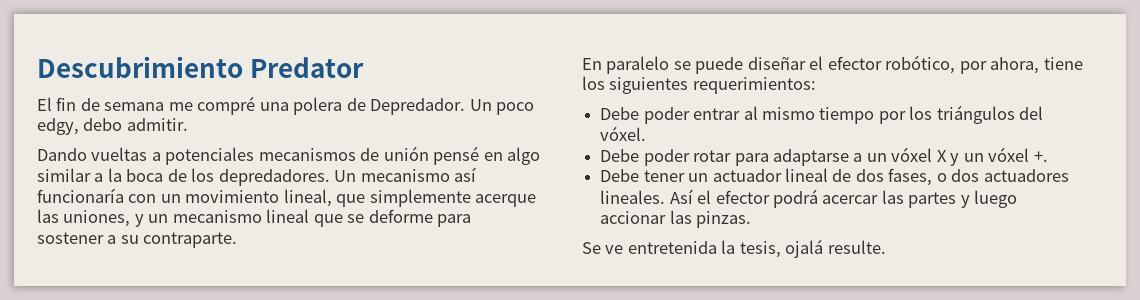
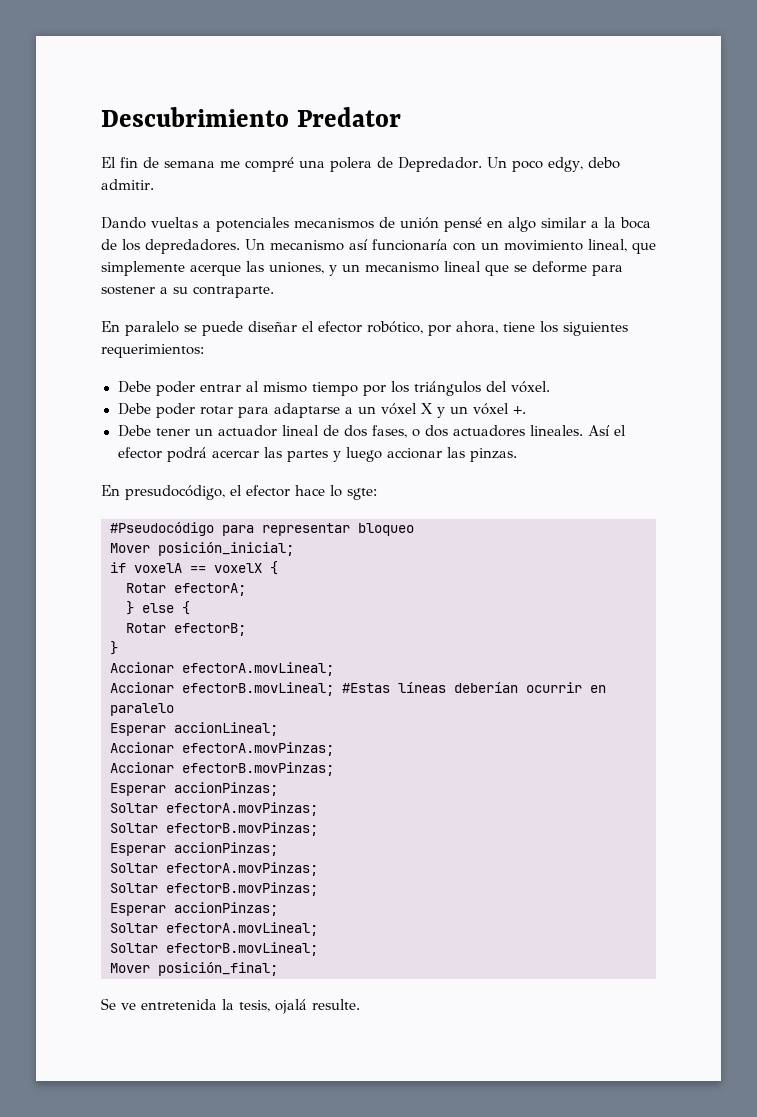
(752, 219) none -> [101,485,377,500] [110,522,414,536] [110,542,294,556] [110,561,278,575] [126,583,246,596] [126,601,190,615] [126,623,246,636] [110,641,118,655] [110,662,334,676] [110,682,606,696] [110,703,174,716] [110,722,278,736] [110,742,334,756] [110,762,334,776] [110,782,278,796] [110,802,318,816] [110,822,318,836] [110,842,278,856] [110,862,318,876] [110,882,318,896] [110,902,278,916] [110,922,318,936] [110,942,318,956] [110,962,278,976] // En presudocódigo, el efector hace lo sgte: // #Pseudocódigo para representar bloqueo // Mover posición_inicial; // if voxelA == voxelX { // Rotar efectorA; // } else { // Rotar efectorB; // } // Accionar efectorA.movLineal; // Accionar efectorB.movLineal; #Estas líneas deberían ocurrir en paralelo // Esperar accionLineal; // Accionar efectorA.movPinzas; // Accionar efectorB.movPinzas; // Esperar accionPinzas; // Soltar efectorA.movPinzas; // Soltar efectorB.movPinzas; // Esperar accionPinzas; // Soltar efectorA.movPinzas; // Soltar efectorB.movPinzas; // Esperar accionPinzas; // Soltar efectorA.movLineal; // Soltar efectorB.movLineal; // Mover posición_final;

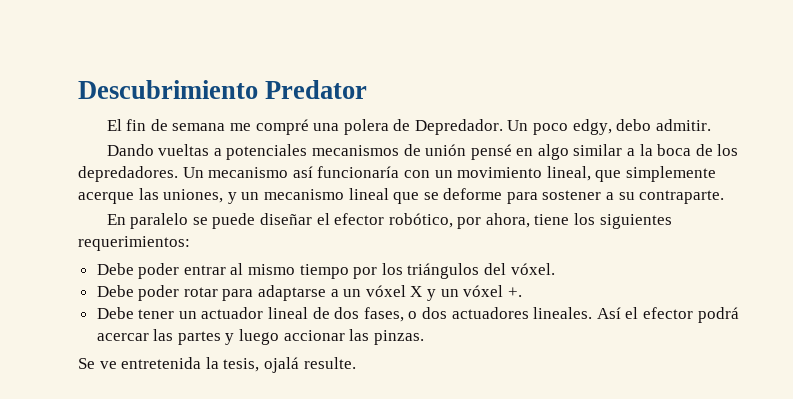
[101,485,377,500] [110,522,414,536] [110,542,294,556] [110,561,278,575] [126,583,246,596] [126,601,190,615] [126,623,246,636] [110,641,118,655] [110,662,334,676] [110,682,606,696] [110,703,174,716] [110,722,278,736] [110,742,334,756] [110,762,334,776] [110,782,278,796] [110,802,318,816] [110,822,318,836] [110,842,278,856] [110,862,318,876] [110,882,318,896] [110,902,278,916] [110,922,318,936] [110,942,318,956] [110,962,278,976] // En presudocódigo, el efector hace lo sgte: // #Pseudocódigo para representar bloqueo // Mover posición_inicial; // if voxelA == voxelX { // Rotar efectorA; // } else { // Rotar efectorB; // } // Accionar efectorA.movLineal; // Accionar efectorB.movLineal; #Estas líneas deberían ocurrir en paralelo // Esperar accionLineal; // Accionar efectorA.movPinzas; // Accionar efectorB.movPinzas; // Esperar accionPinzas; // Soltar efectorA.movPinzas; // Soltar efectorB.movPinzas; // Esperar accionPinzas; // Soltar efectorA.movPinzas; // Soltar efectorB.movPinzas; // Esperar accionPinzas; // Soltar efectorA.movLineal; // Soltar efectorB.movLineal; // Mover posición_final; -> (424, 337) none

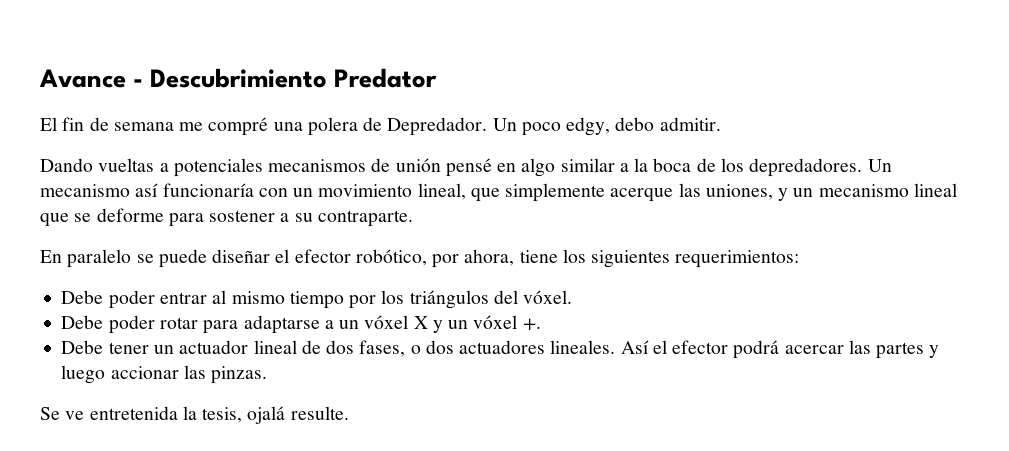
(78, 89) none -> [39,69,144,88] Avance -

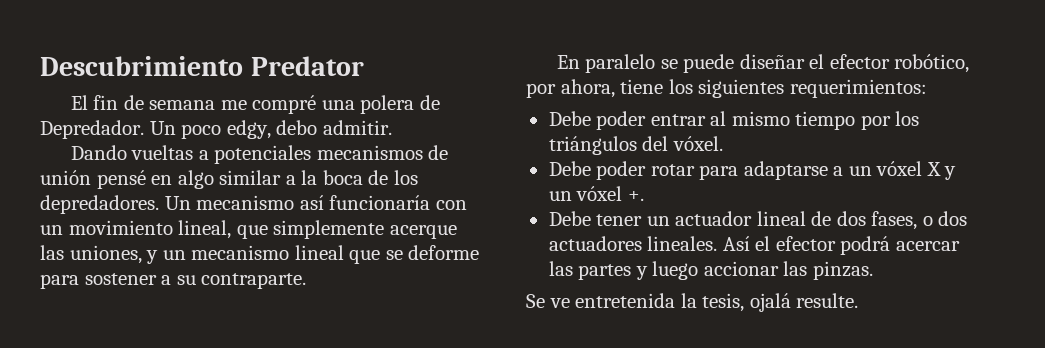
[39,69,144,88] Avance - -> (40, 66) none

